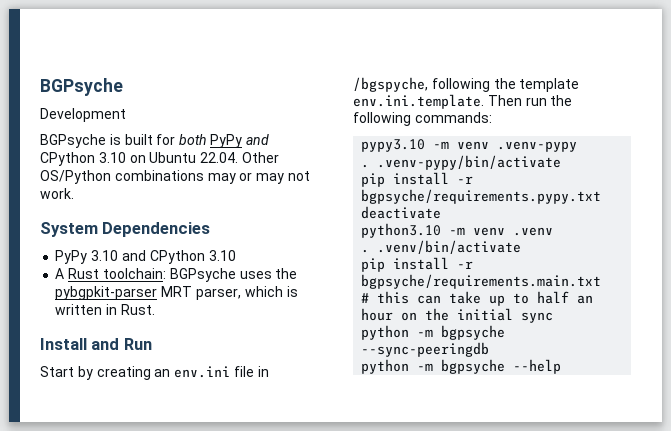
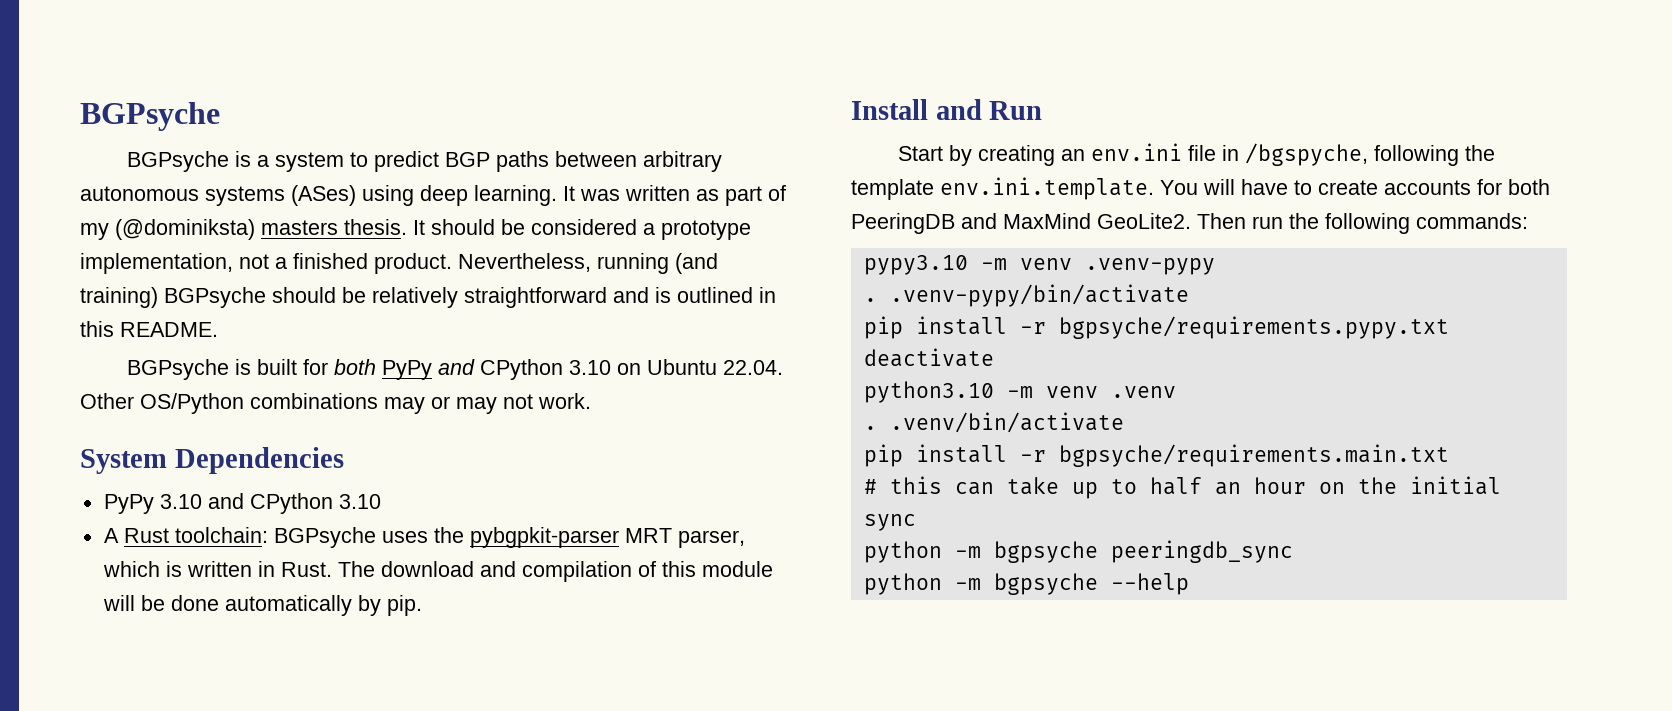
[40,108,126,122] Development -> [127,151,723,172] [80,185,786,206] [80,219,751,240] [80,253,718,274] [80,287,776,308] [80,321,218,337] BGPsyche is a system to predict BGP paths between arbitrary autonomous systems (ASes) using deep learning. It was written as part of my (@dominiksta) masters thesis. It should be considered a prototype implementation, not a finished product. Nevertheless, running (and training) BGPsyche should be relatively straightforward and is outlined in this README.
(155, 309) none -> [337,561,773,582] [102,595,422,616] The download and compilation of this module will be done automatically by pip.
(484, 101) none -> [1160,179,1550,195] [851,213,1191,234] You will have to create accounts for both PeeringDB and MaxMind GeoLite2.
[361,342,490,357] --sync-peeringdb -> [1110,540,1293,563] peeringdb_sync

